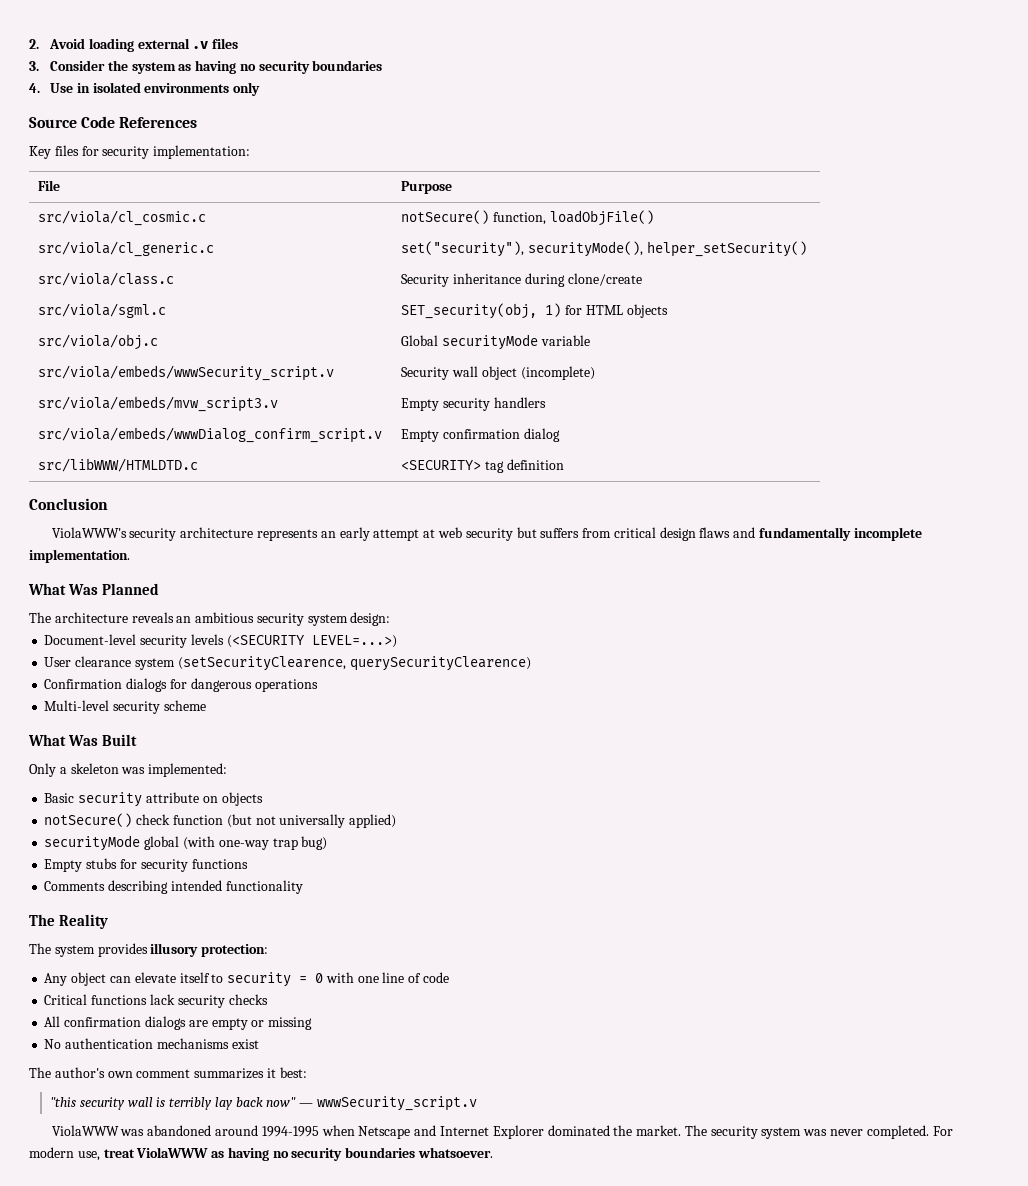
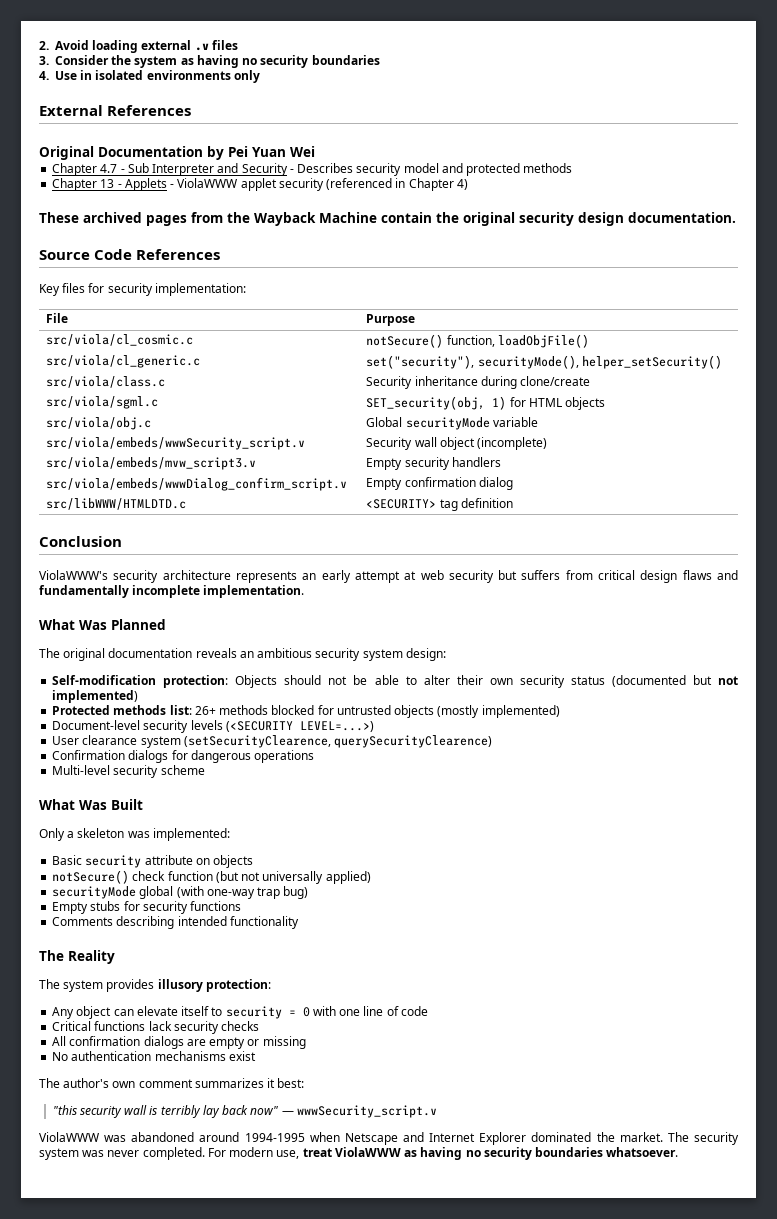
(261, 89) none -> [39,105,192,116] [39,146,315,160] [52,163,573,176] [52,178,468,191] [39,212,736,226] // External References // Original Documentation by Pei Yuan Wei // Chapter 4.7 - Sub Interpreter and Security - Describes security model and protected methods // Chapter 13 - Applets - ViolaWWW applet security (referenced in Chapter 4) // These archived pages from the Wayback Machine contain the original security design documentation.
[54,612,128,623] architecture -> [63,648,193,661] original documentation
(391, 619) none -> [52,675,738,688] [52,690,139,703] [52,705,560,718] // Self-modification protection: Objects should not be able to alter their own security status (documented but not implemented) // Protected methods list: 26+ methods blocked for untrusted objects (mostly implemented)

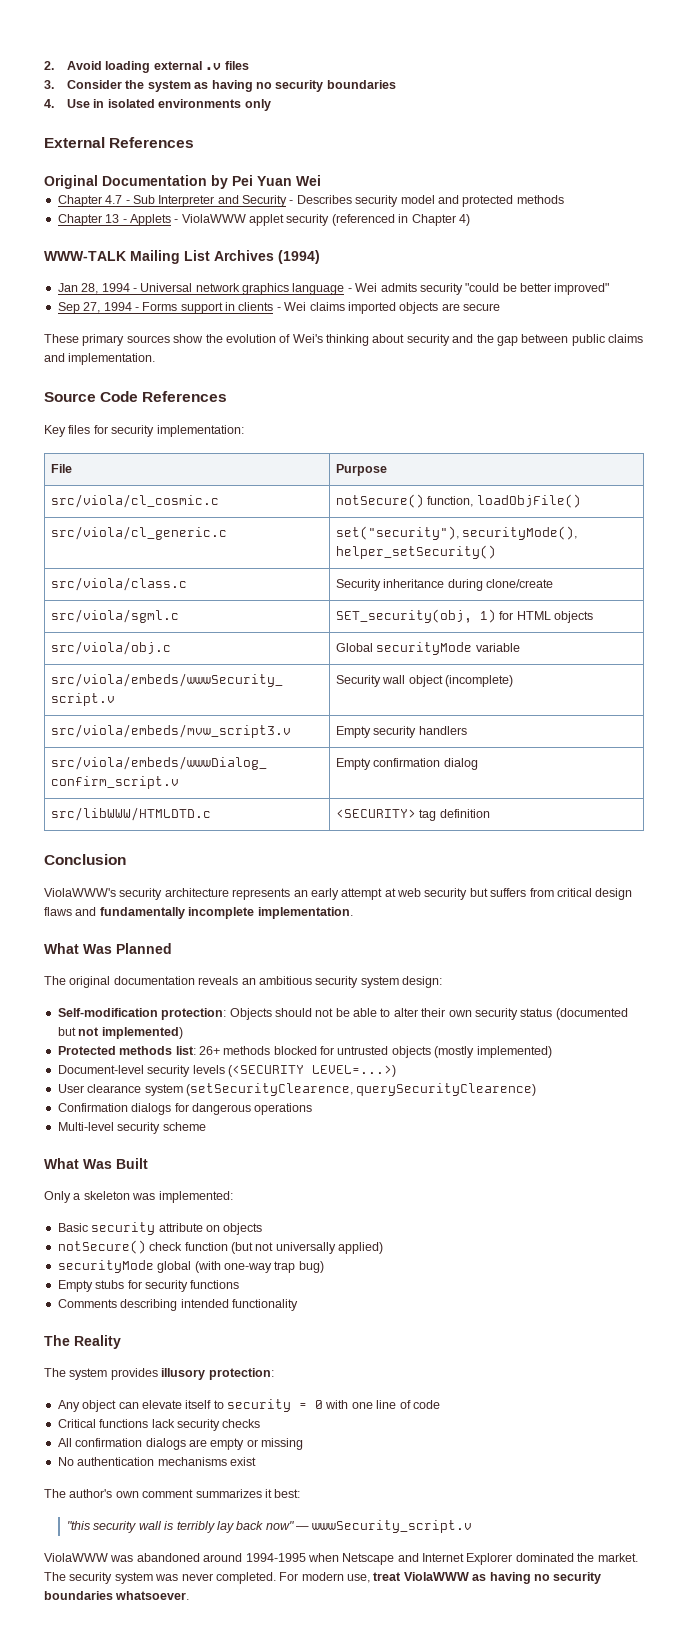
[39,212,736,226] These archived pages from the Wayback Machine contain the original security design documentation. -> [44,250,320,264] [57,283,610,295] [57,302,500,314] [44,334,643,346] [44,353,156,365] WWW-TALK Mailing List Archives (1994) // Jan 28, 1994 - Universal network graphics language - Wei admits security "could be better improved" // Sep 27, 1994 - Forms support in clients - Wei claims imported objects are secure // These primary sources show the evolution of Wei's thinking about security and the gap between public claims and implementation.

